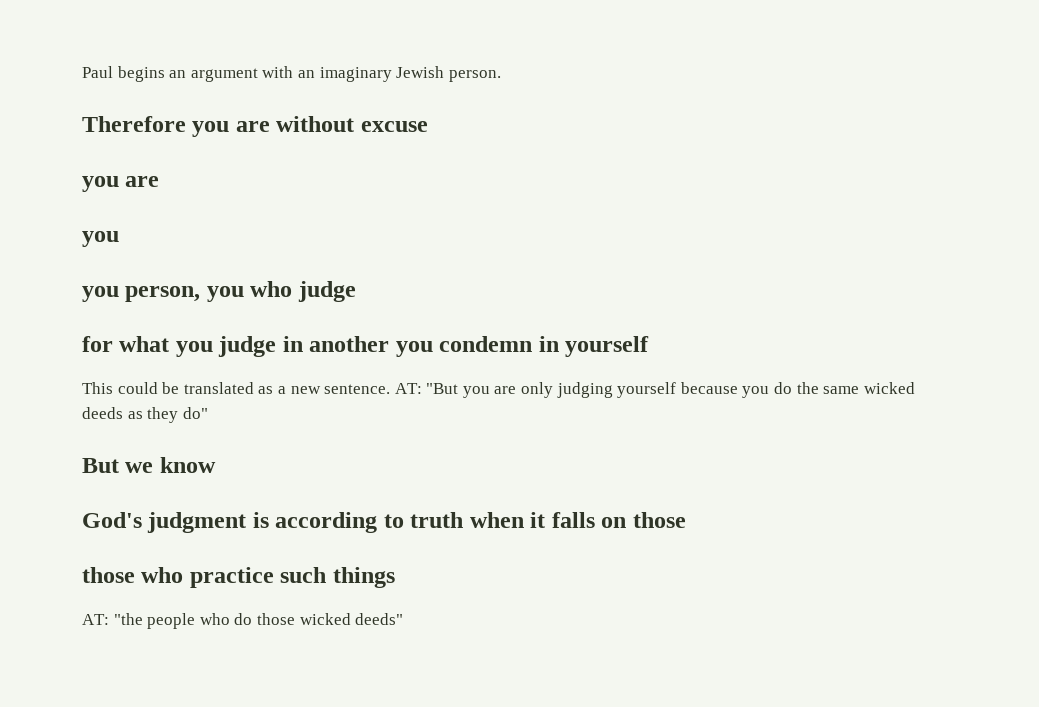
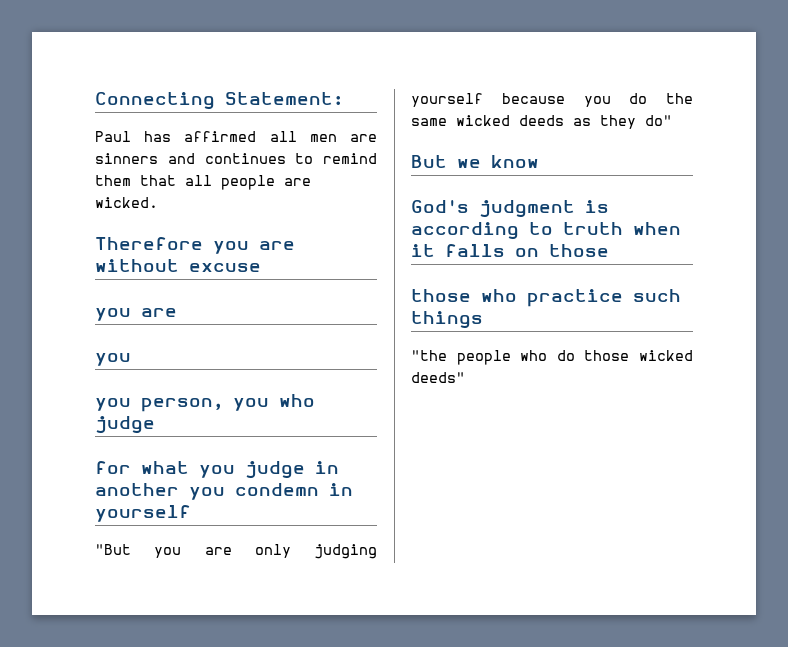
[82,66,501,82] Paul begins an argument with an imaginary Jewish person. -> [95,92,343,110] [95,131,377,142] [95,153,377,164] [95,175,311,190] [95,197,158,208] Connecting Statement: // Paul has affirmed all men are sinners and continues to remind them that all people are wicked.
[82,382,422,394] This could be translated as a new sentence. AT: -> (191, 513) none
[82,614,109,625] AT: -> (483, 320) none

